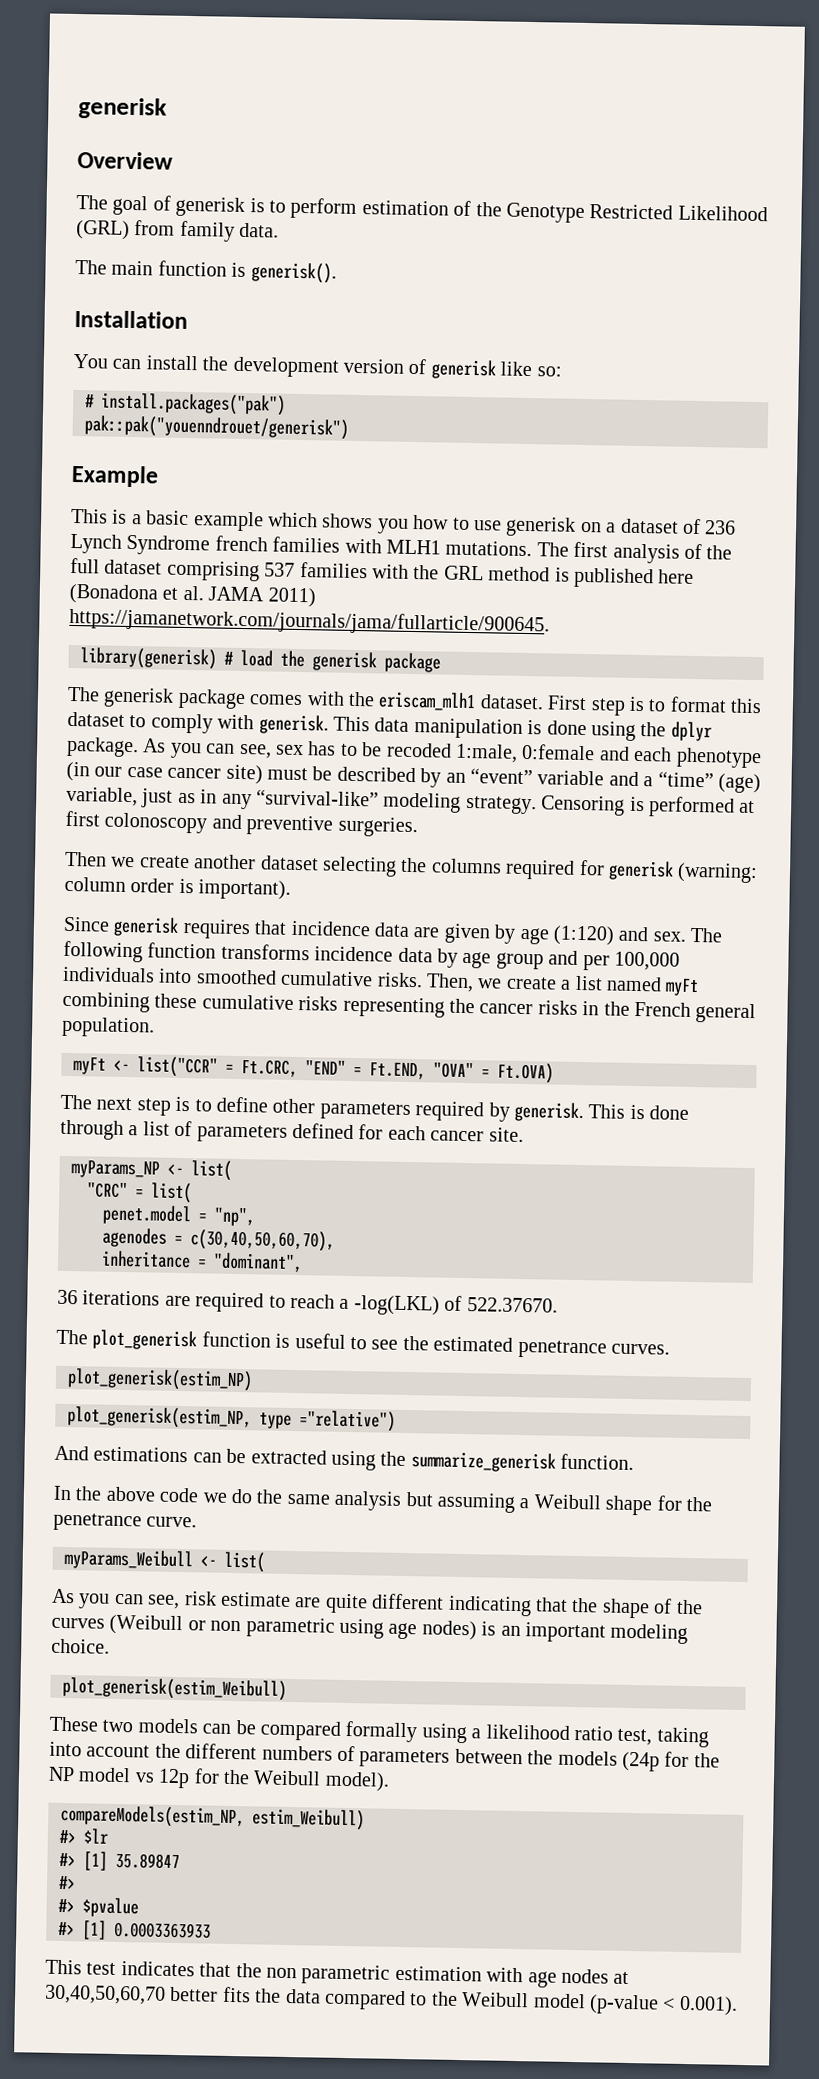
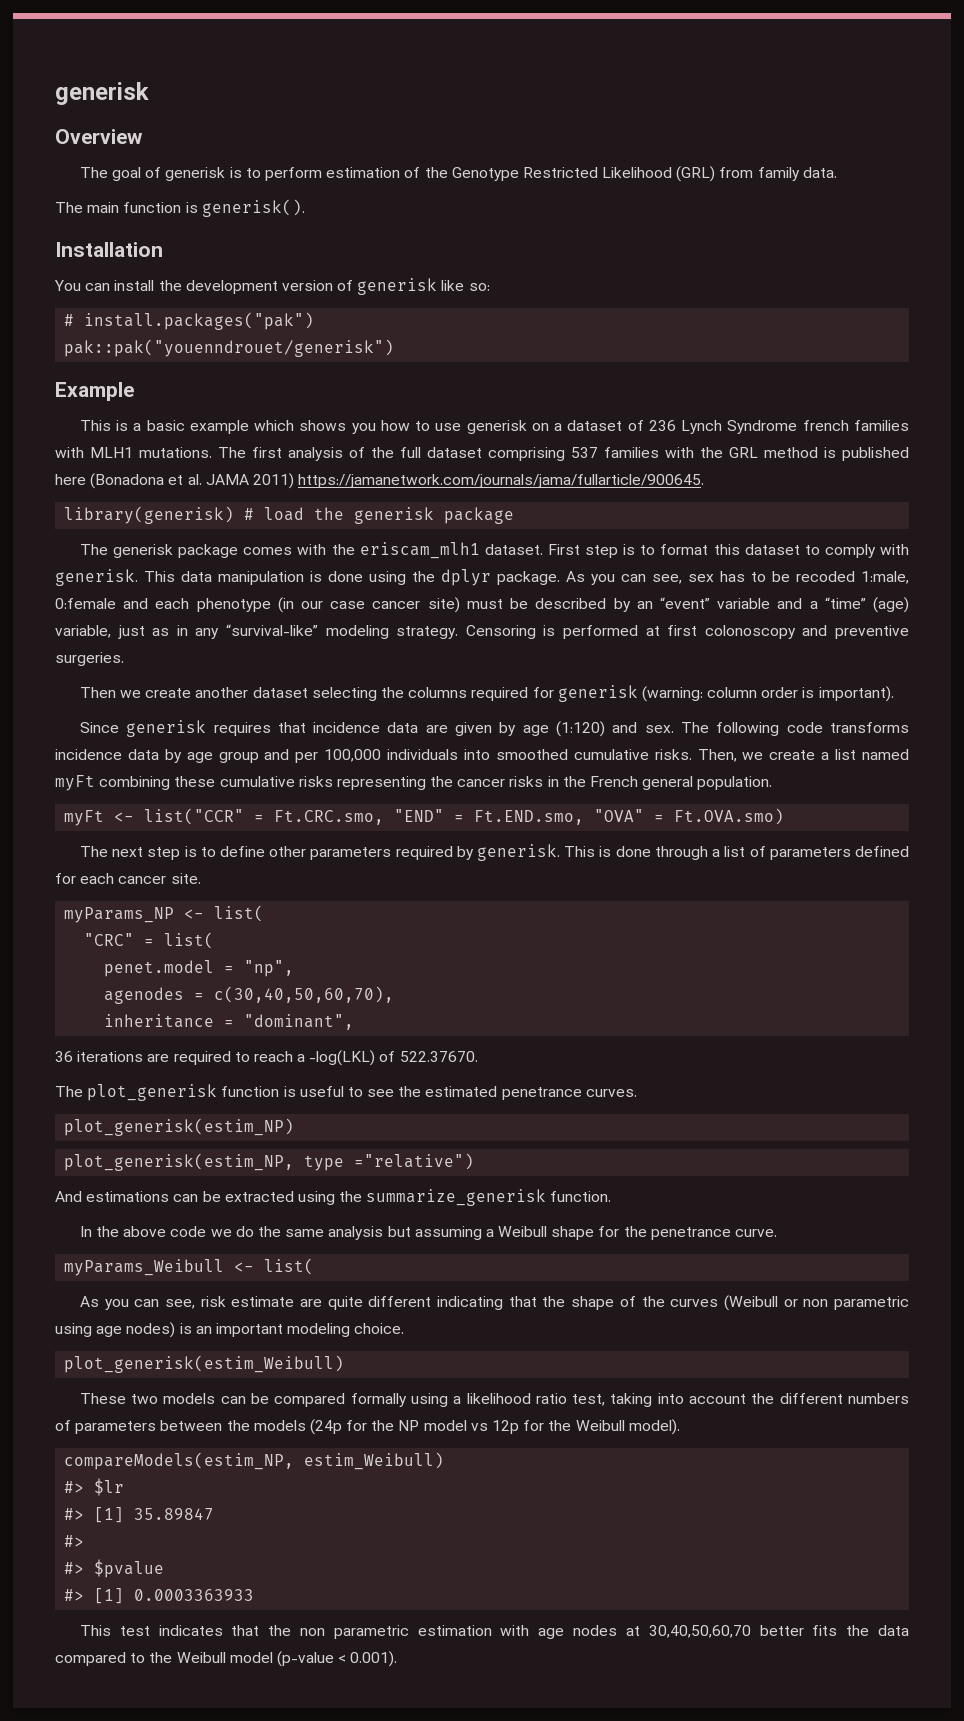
[147,942,217,959] function -> [786,722,823,733] code
[241,1059,298,1078] Ft.CRC, -> [274,810,385,825] Ft.CRC.smo,
[369,1062,426,1080] Ft.END, -> [474,810,585,825] Ft.END.smo,
[497,1062,554,1084] Ft.OVA) -> [674,808,785,825] Ft.OVA.smo)

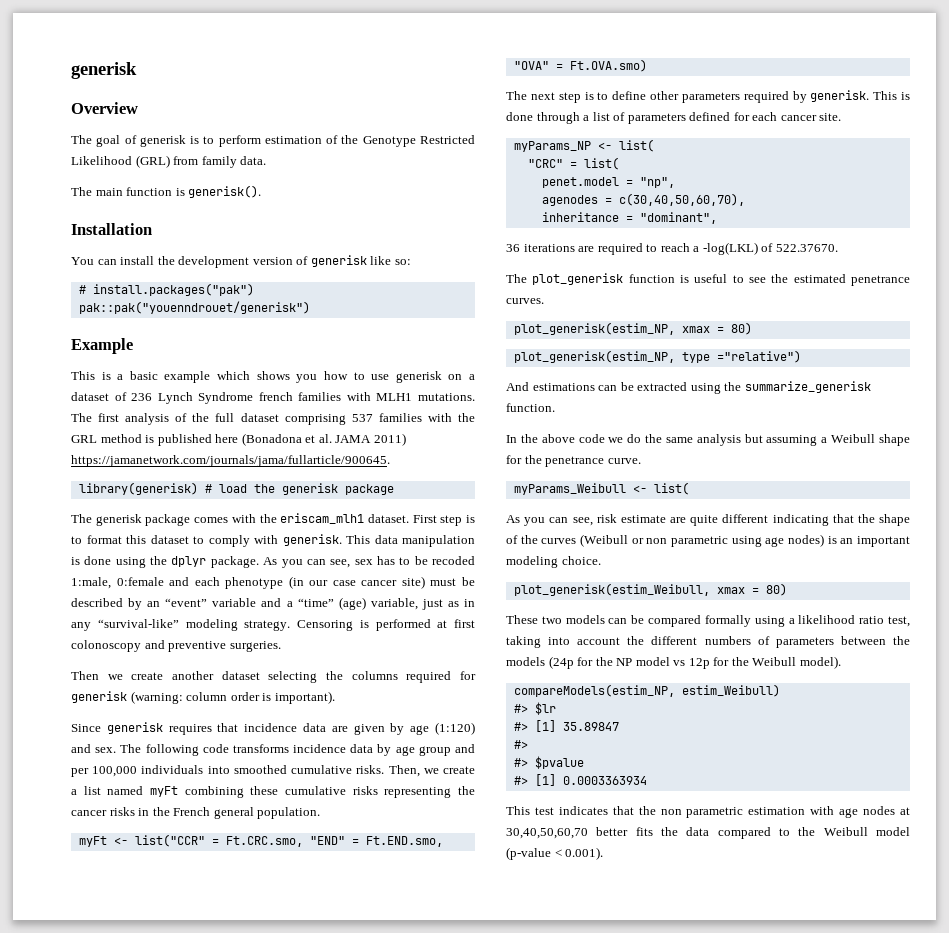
[64,1118,295,1136] plot_generisk(estim_NP) -> [513,322,752,335] plot_generisk(estim_NP, xmax = 80)
[64,1355,345,1373] plot_generisk(estim_Weibull) -> [513,583,787,596] plot_generisk(estim_Weibull, xmax = 80)
[134,1589,255,1601] 0.0003363933 -> [562,776,647,785] 0.0003363934

